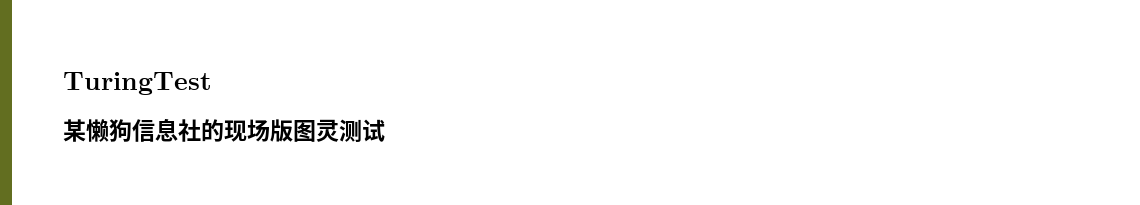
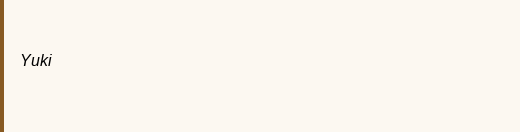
[63,72,212,95] [63,118,385,142] TuringTest // 某懒狗信息社的现场版图灵测试 -> [20,54,52,66] Yuki

